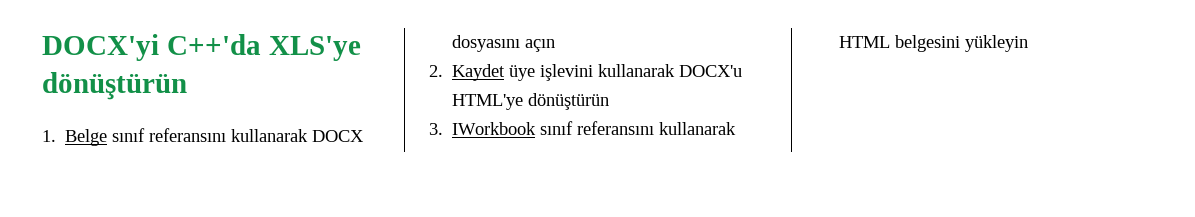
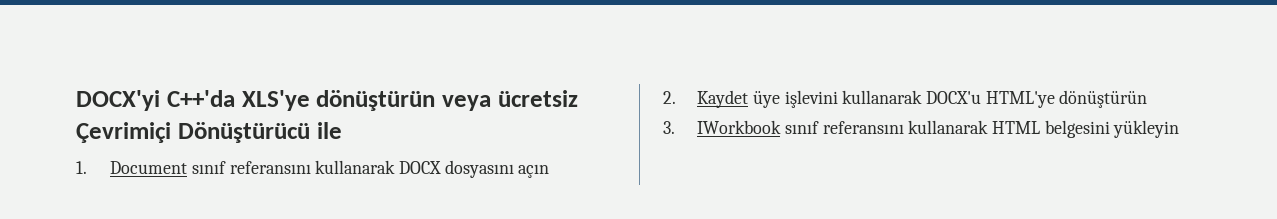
(187, 86) none -> [442,90,578,111] [76,122,342,143] veya ücretsiz Çevrimiçi Dönüştürücü ile
[65,129,108,146] Belge -> [110,161,188,174] Document

